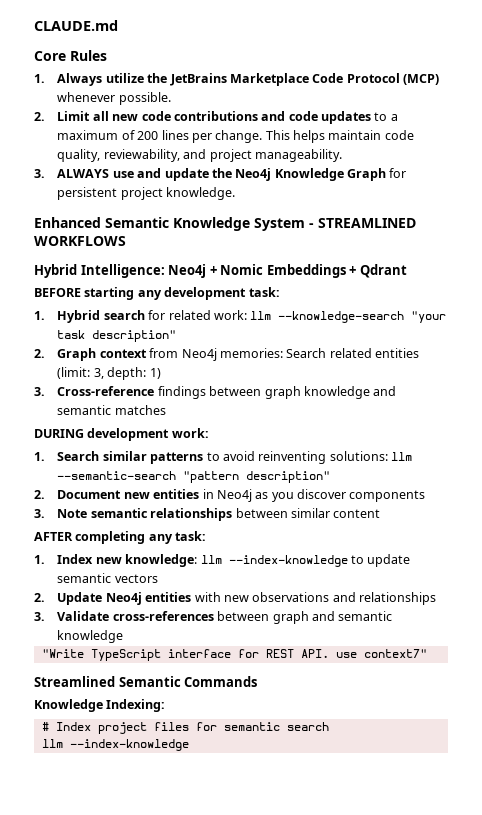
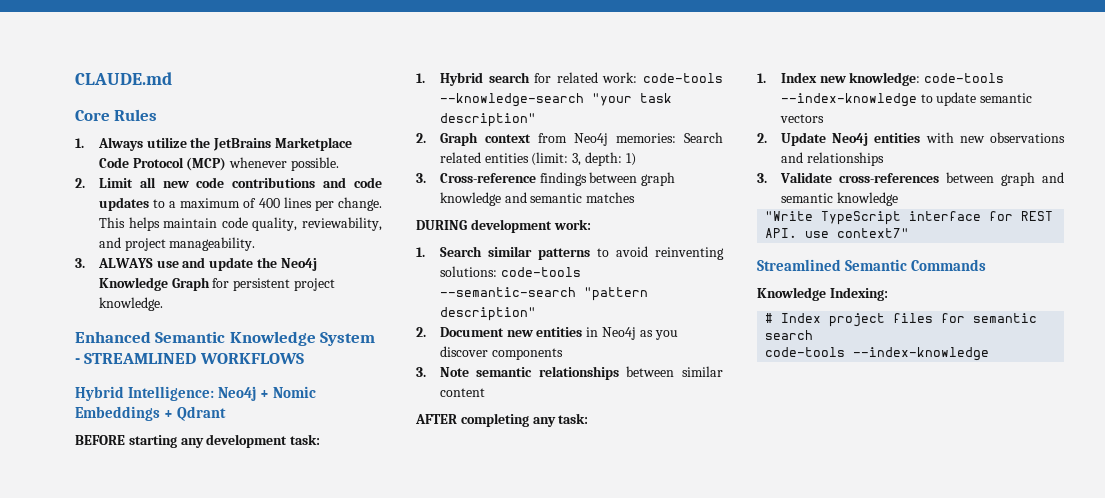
[137,131,159,140] 200 -> [258,198,280,208] 400
[250,311,272,320] llm -> [643,73,723,83] code-tools
[391,452,413,461] llm -> [500,267,581,277] code-tools
[200,555,222,564] llm -> [924,73,1005,83] code-tools
[41,739,63,748] llm -> [765,347,846,357] code-tools

